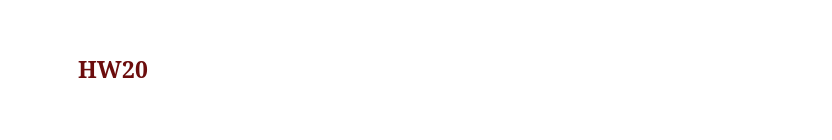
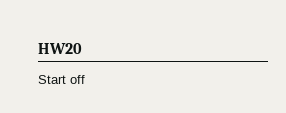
(148, 69) none -> [38,75,85,84] // Start off

